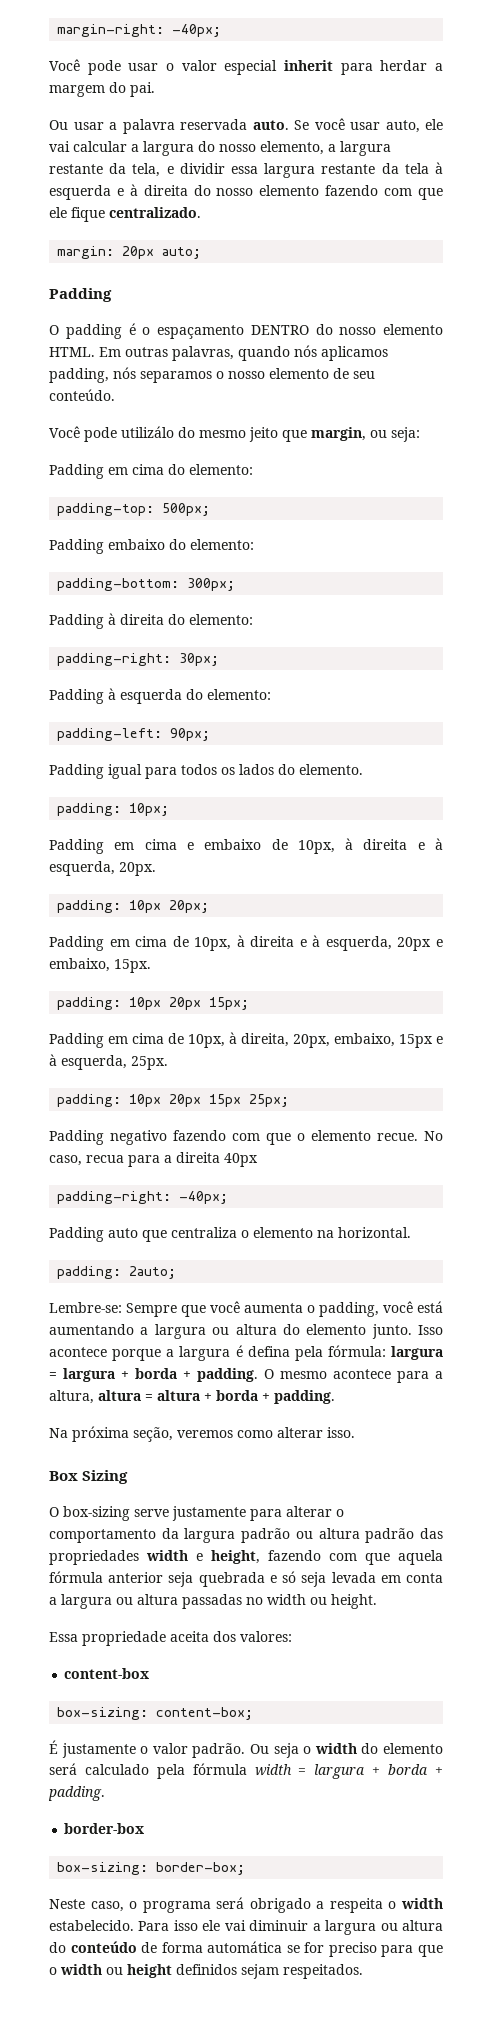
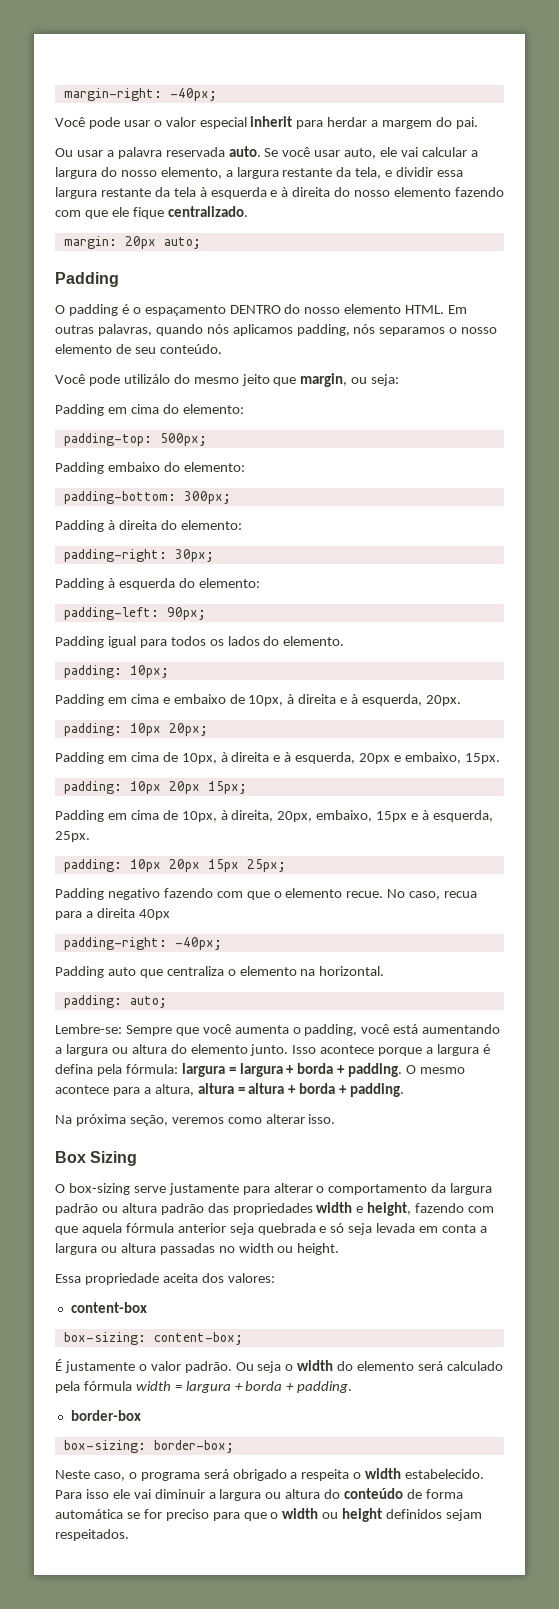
[129,1266,177,1279] 2auto; -> [129,996,167,1008] auto;

